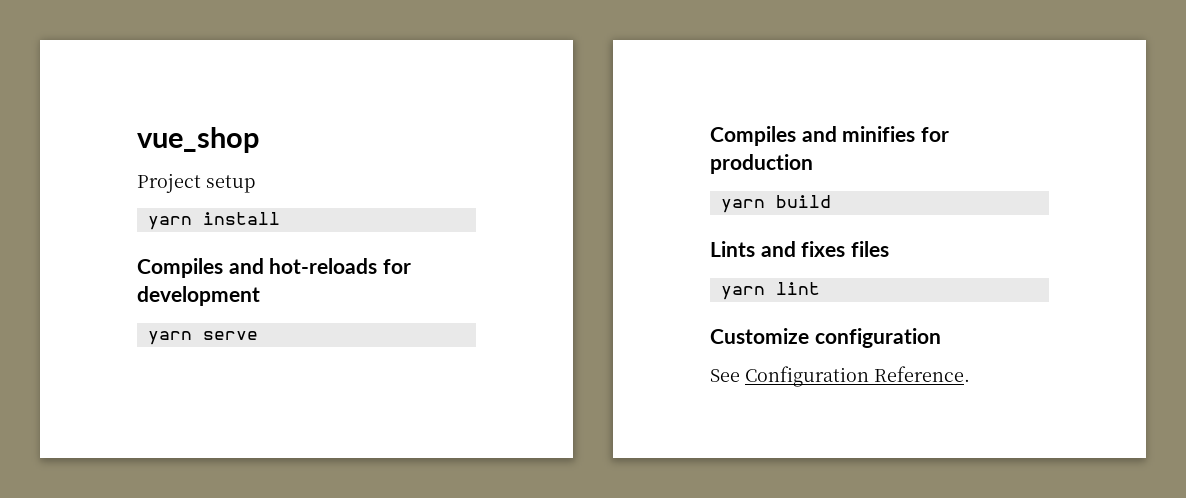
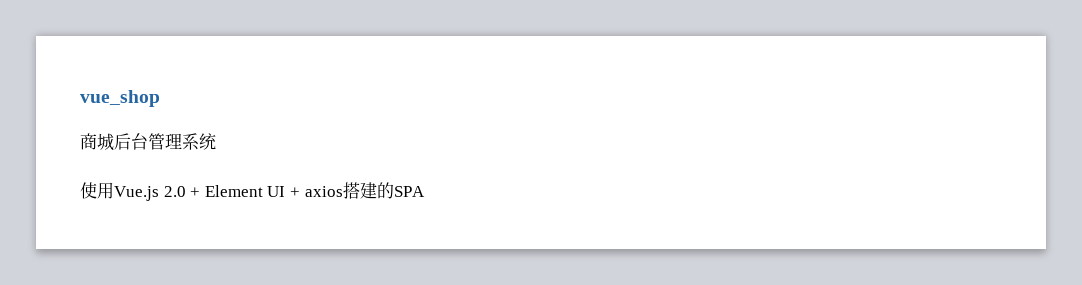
[137,173,255,193] [147,212,280,230] [137,258,412,278] [137,286,260,306] [147,331,258,345] [710,126,950,146] [710,154,813,174] [720,195,831,213] [710,241,890,257] [720,282,820,300] [710,328,941,348] [710,366,970,387] Project setup // yarn install // Compiles and hot-reloads for development // yarn serve // Compiles and minifies for production // yarn build // Lints and fixes files // yarn lint // Customize configuration // See Configuration Reference. -> [80,133,216,151] [80,182,425,201] 商城后台管理系统 // 使用Vue.js 2.0 + Element UI + axios搭建的SPA

